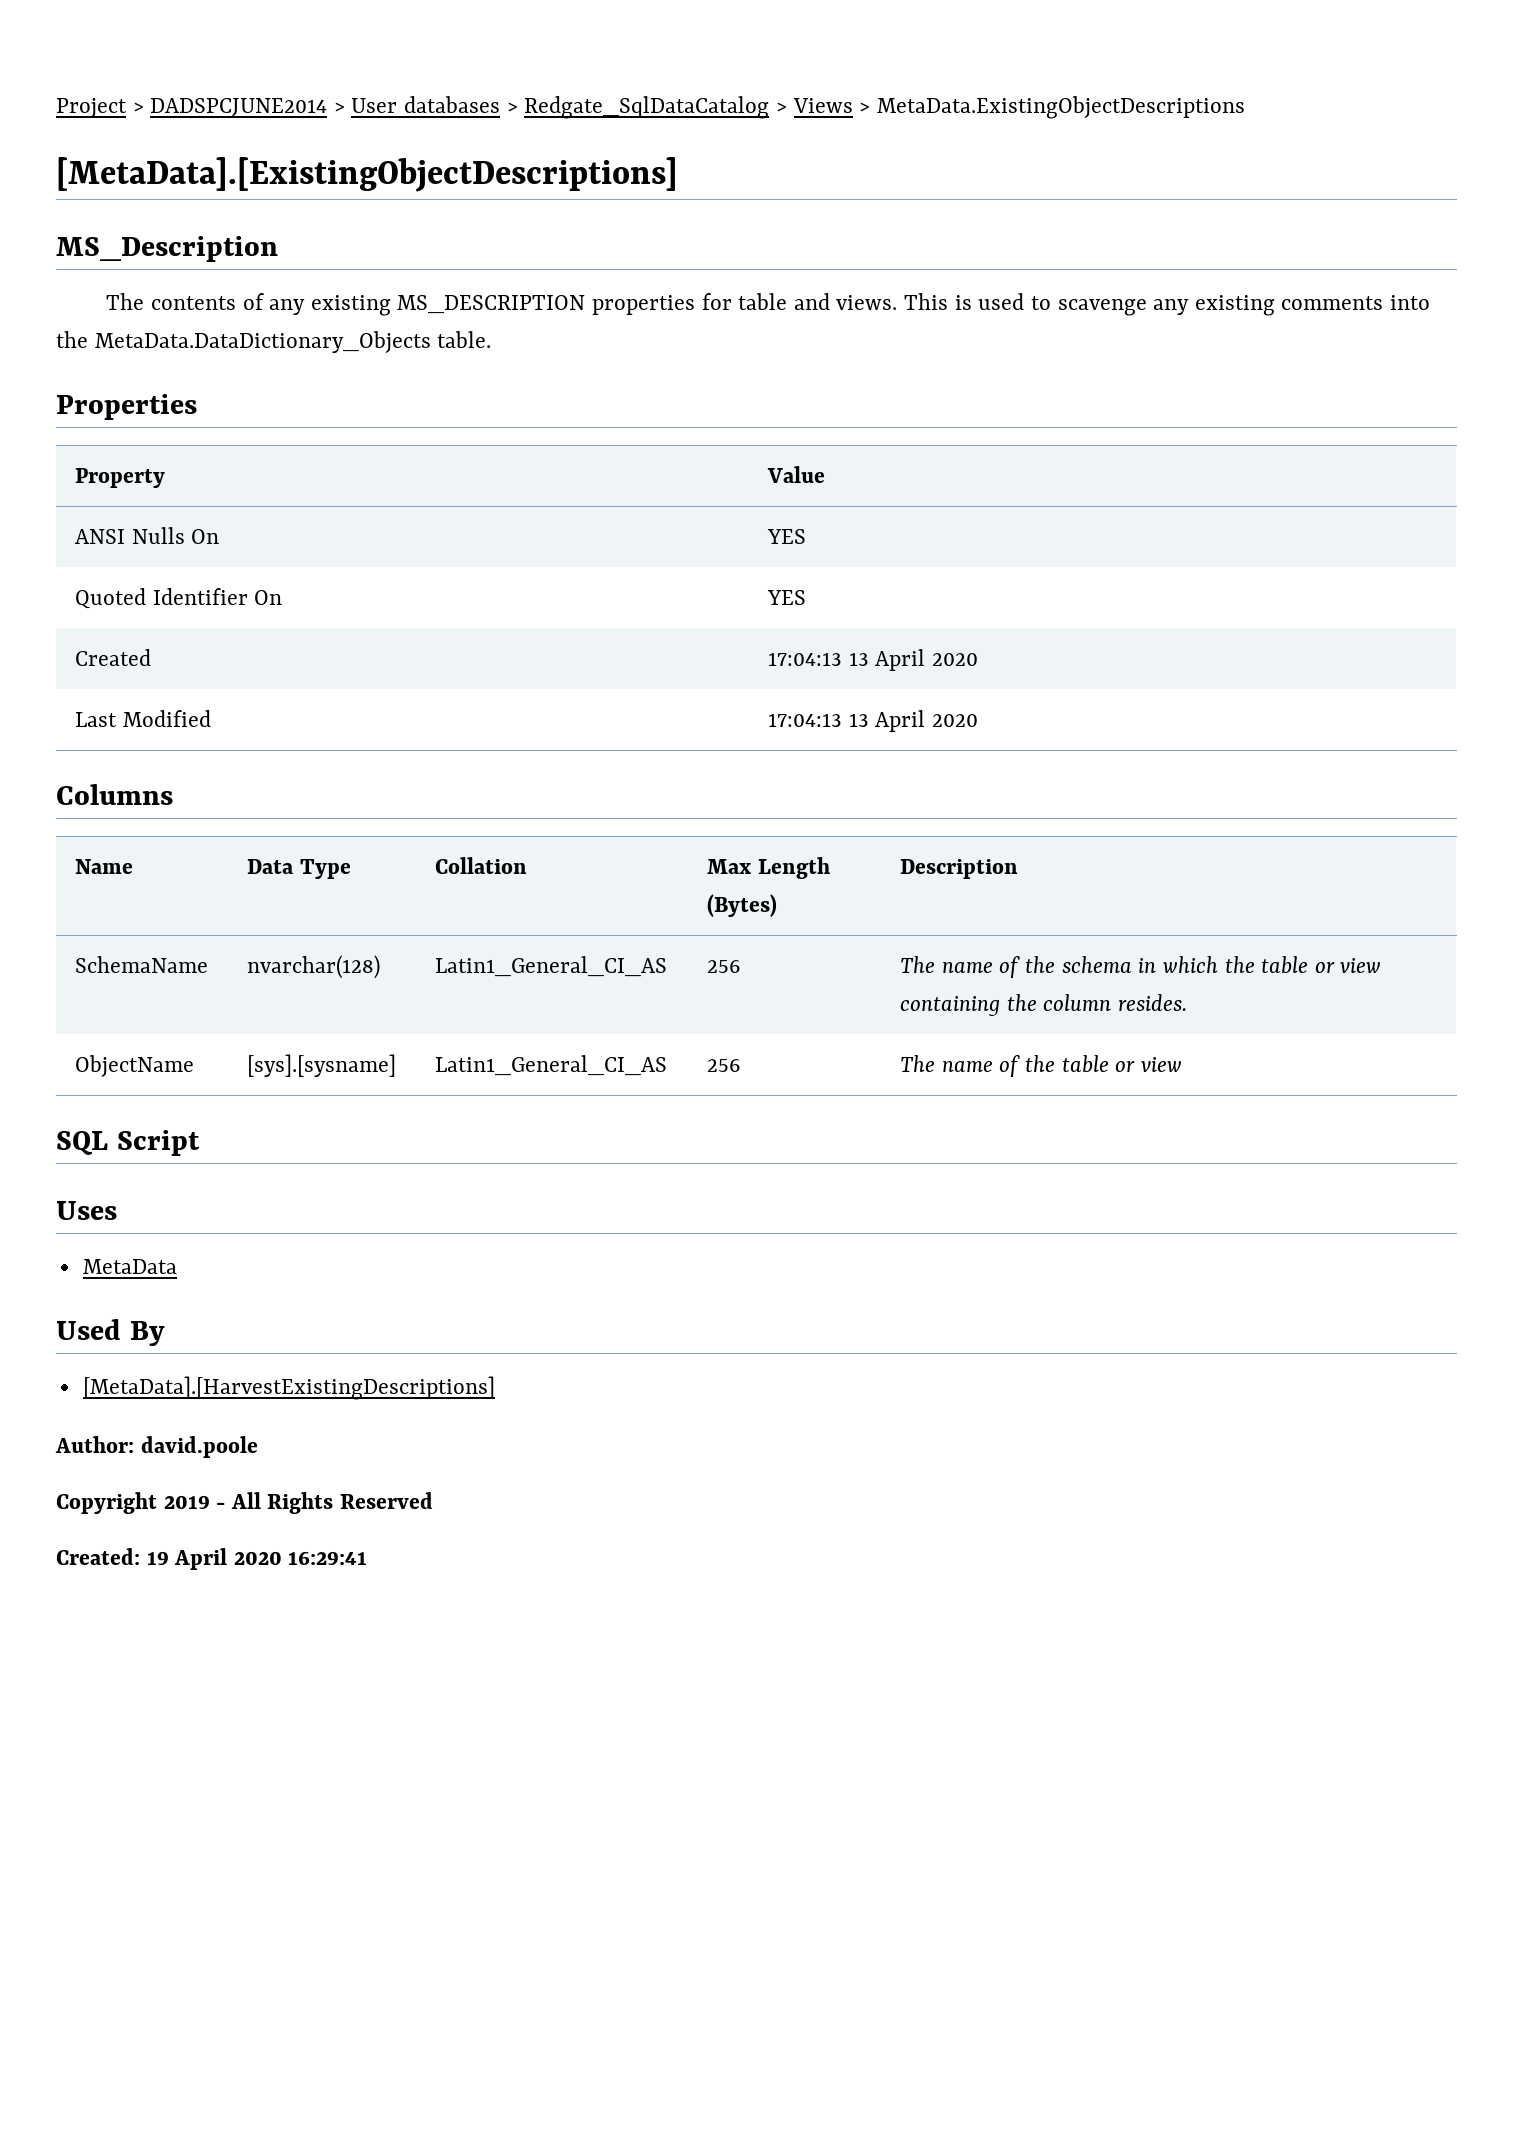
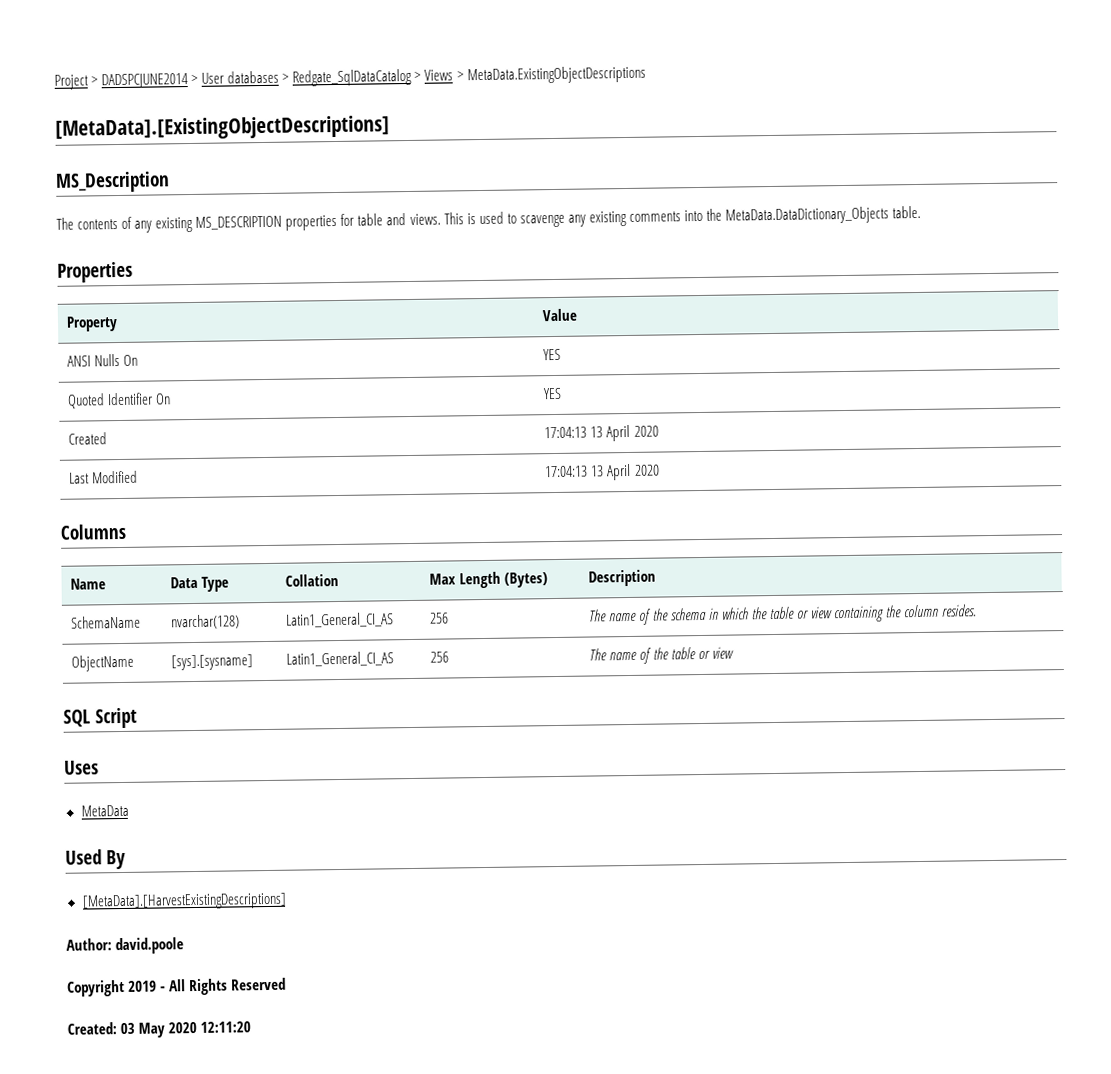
[146,1548,368,1570] 19 April 2020 16:29:41 -> [120,1021,252,1038] 03 May 2020 12:11:20

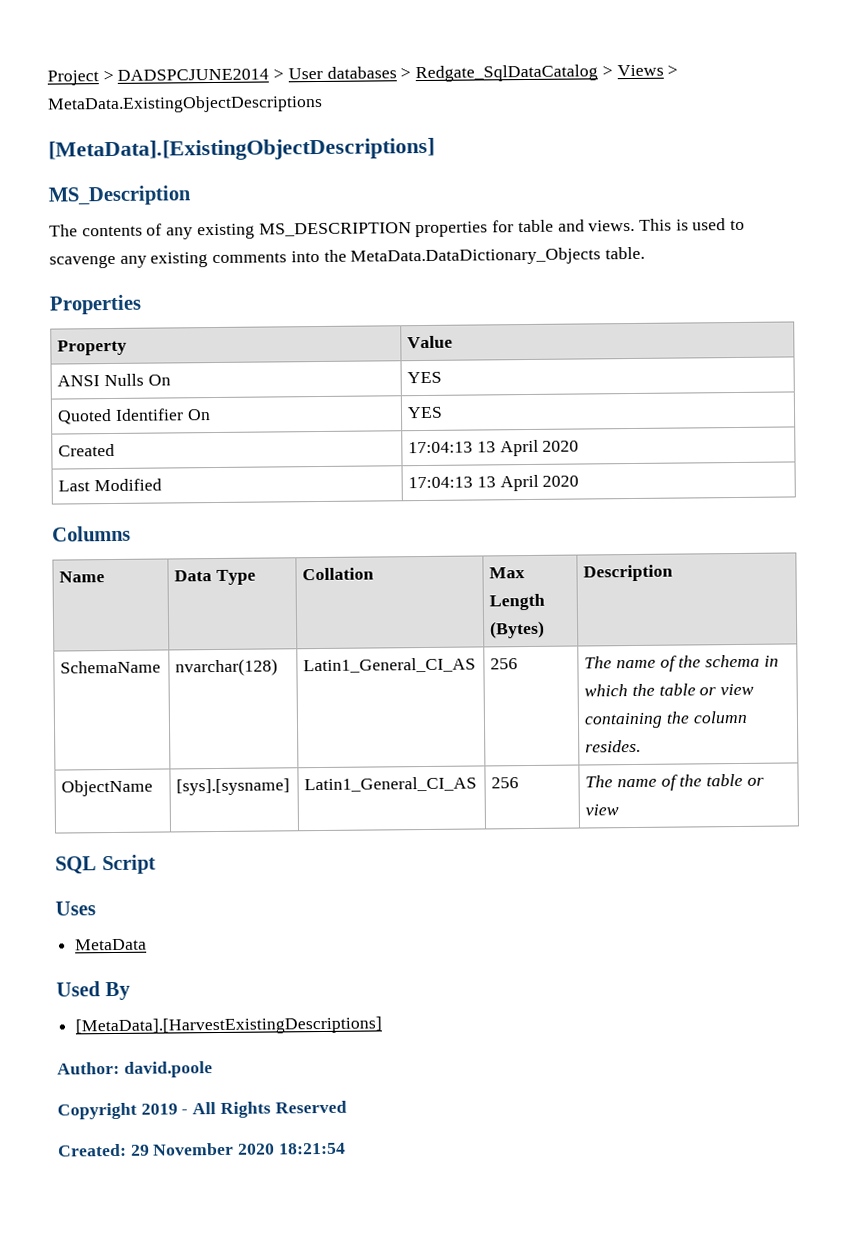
[120,1021,252,1038] 03 May 2020 12:11:20 -> [130,1142,346,1156] 29 November 2020 18:21:54

